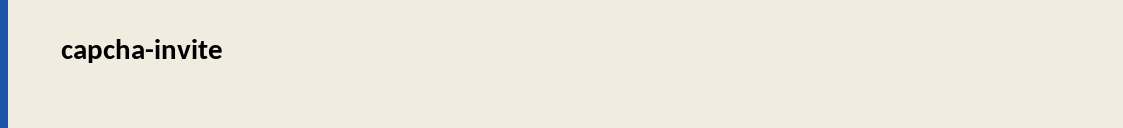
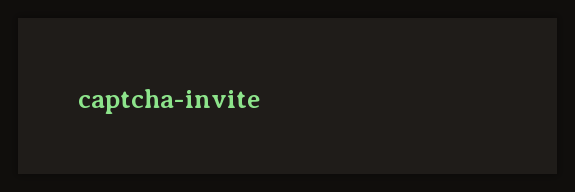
[61,39,223,63] capcha-invite -> [78,89,260,114] captcha-invite

